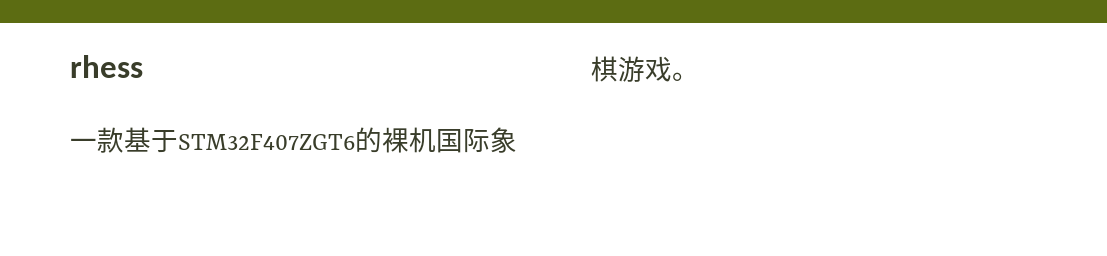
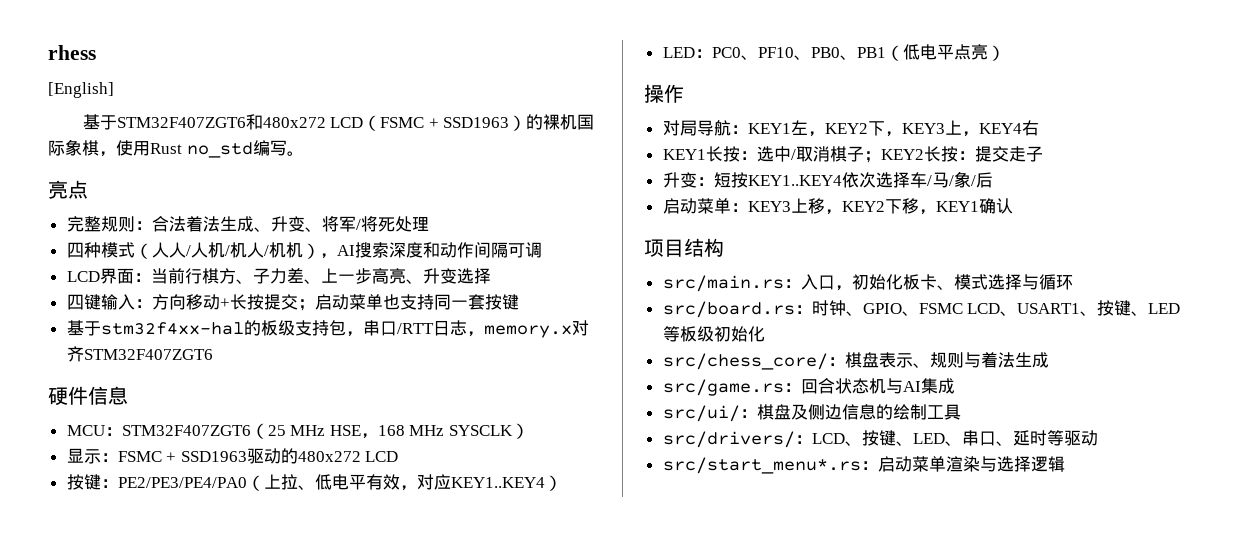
[70,127,124,153] 一款 -> [48,82,114,98] [English] //
[355,127,517,153] [591,56,699,82] 的裸机国际象棋游戏。 -> [245,114,595,131] [48,139,304,158] [48,180,88,199] [66,216,429,232] [66,242,542,259] [66,268,491,284] [66,294,519,311] [66,320,589,338] [66,346,213,362] [48,386,128,406] [66,423,530,439] [66,448,399,464] [66,474,562,491] [662,44,1005,61] [644,84,684,103] [662,120,1039,137] [662,146,1043,163] [662,171,993,188] [662,198,1013,215] [644,238,724,257] [662,274,1073,292] [662,300,1181,318] [662,326,765,342] [662,352,1049,370] [662,378,955,396] [662,404,961,422] [662,430,1098,448] [662,456,1065,474] 和480x272 LCD（FSMC + SSD1963）的裸机国际象棋，使用Rust no_std编写。 // 亮点 // 完整规则：合法着法生成、升变、将军/将死处理 // 四种模式（人人/人机/机人/机机），AI搜索深度和动作间隔可调 // LCD界面：当前行棋方、子力差、上一步高亮、升变选择 // 四键输入：方向移动+长按提交；启动菜单也支持同一套按键 // 基于stm32f4xx-hal的板级支持包，串口/RTT日志，memory.x对齐STM32F407ZGT6 // 硬件信息 // MCU：STM32F407ZGT6（25 MHz HSE，168 MHz SYSCLK） // 显示：FSMC + SSD1963驱动的480x272 LCD // 按键：PE2/PE3/PE4/PA0（上拉、低电平有效，对应KEY1..KEY4） // LED：PC0、PF10、PB0、PB1（低电平点亮） // 操作 // 对局导航：KEY1左，KEY2下，KEY3上，KEY4右 // KEY1长按：选中/取消棋子；KEY2长按：提交走子 // 升变：短按KEY1..KEY4依次选择车/马/象/后 // 启动菜单：KEY3上移，KEY2下移，KEY1确认 // 项目结构 // src/main.rs：入口，初始化板卡、模式选择与循环 // src/board.rs：时钟、GPIO、FSMC LCD、USART1、按键、LED等板级初始化 // src/chess_core/：棋盘表示、规则与着法生成 // src/game.rs：回合状态机与AI集成 // src/ui/：棋盘及侧边信息的绘制工具 // src/drivers/：LCD、按键、LED、串口、延时等驱动 // src/start_menu*.rs：启动菜单渲染与选择逻辑

